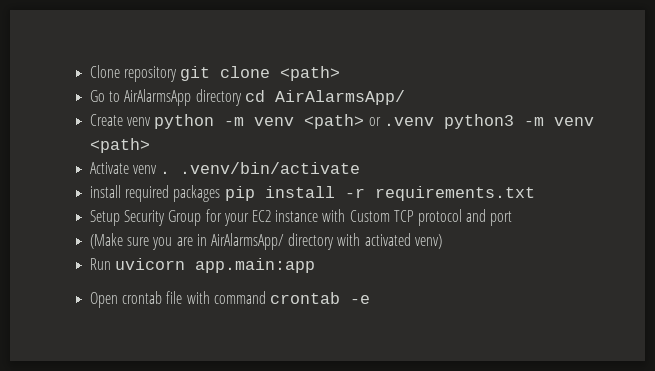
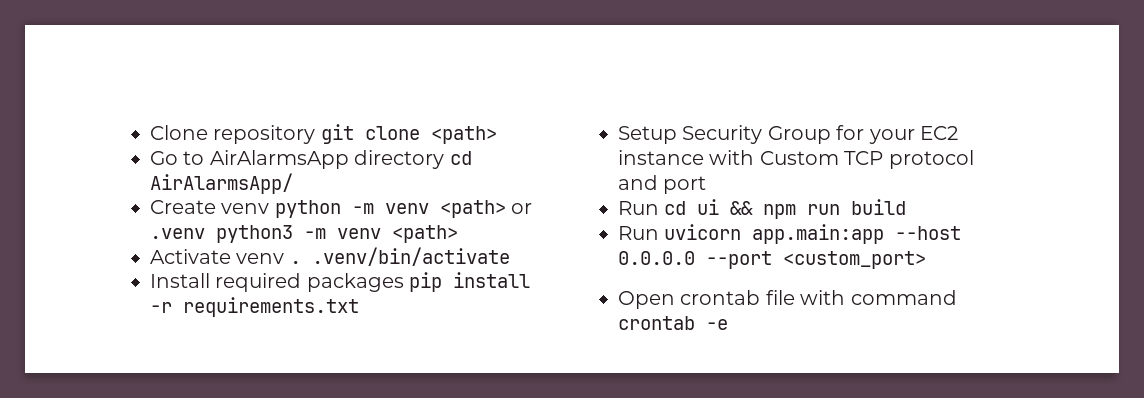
[90,185,122,198] install -> [150,273,210,288] Install
[90,233,442,250] (Make sure you are in AirAlarmsApp/ directory with activated venv) -> [618,199,907,219] Run cd ui && npm run build
(316, 265) none -> [895,226,962,240] [618,251,926,269] --host 0.0.0.0 --port <custom_port>

